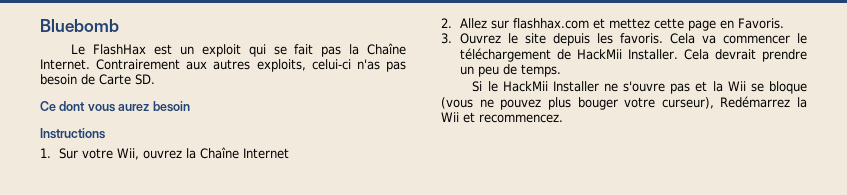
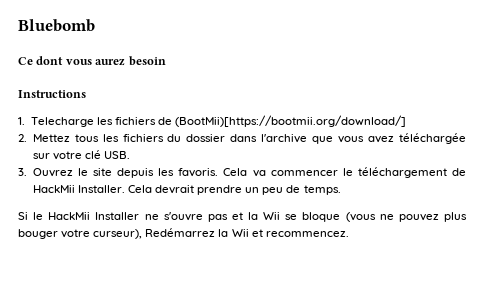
[71,43,406,57] [40,59,407,72] [40,74,155,85] // Le FlashHax est un exploit qui se fait pas la Chaîne Internet. Contrairement aux autres exploits, celui-ci n'as pas besoin de Carte SD. -> (95, 25) none
[58,147,289,160] [441,18,784,31] Sur votre Wii, ouvrez la Chaîne Internet // 2. Allez sur flashhax.com et mettez cette page en Favoris. -> [30,115,407,127] [18,133,467,144] [32,150,131,160] Telecharge les fichiers de (BootMii)[https://bootmii.org/download/] // 2. Mettez tous les fichiers du dossier dans l'archive que vous avez téléchargée sur votre clé USB.

